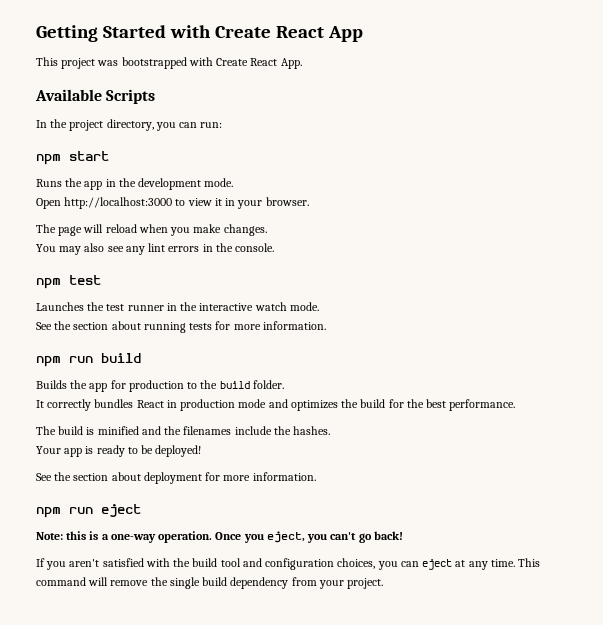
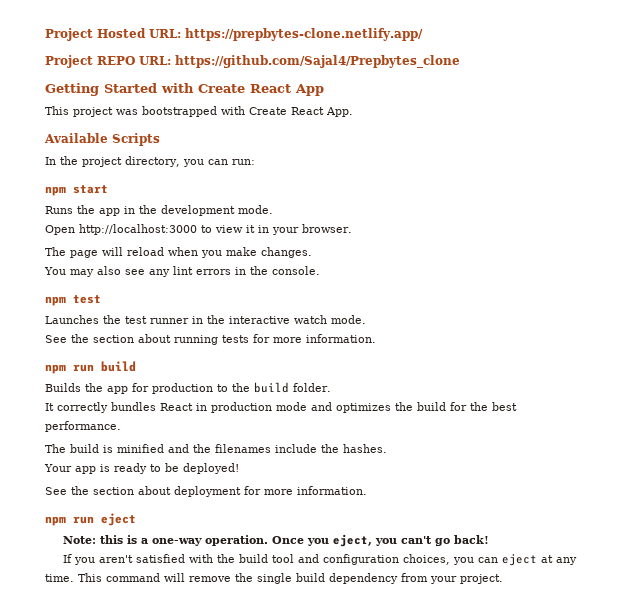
(36, 33) none -> [45,28,423,41] [45,55,460,68] Project Hosted URL: https://prepbytes-clone.netlify.app/ // Project REPO URL: https://github.com/Sajal4/Prepbytes_clone //

